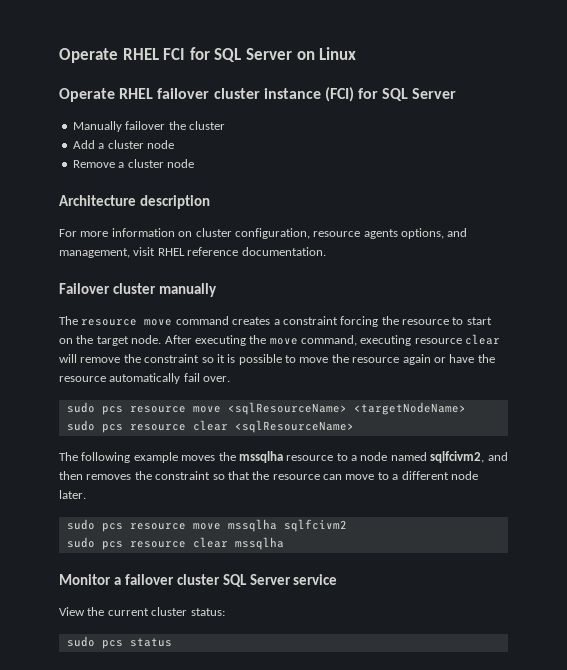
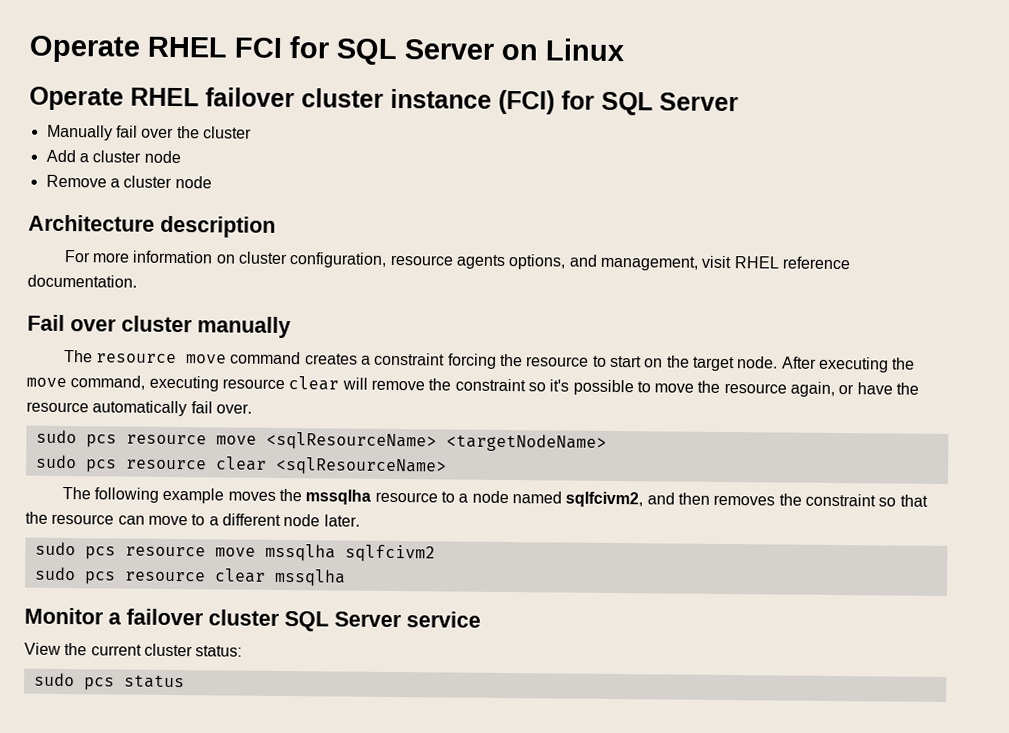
[125,121,166,130] failover -> [115,125,175,138] fail over
[59,283,110,294] Failover -> [27,314,117,332] Fail over
[216,354,236,363] it is -> [549,379,570,392] it's
[402,354,431,365] again -> [790,381,836,398] again,

